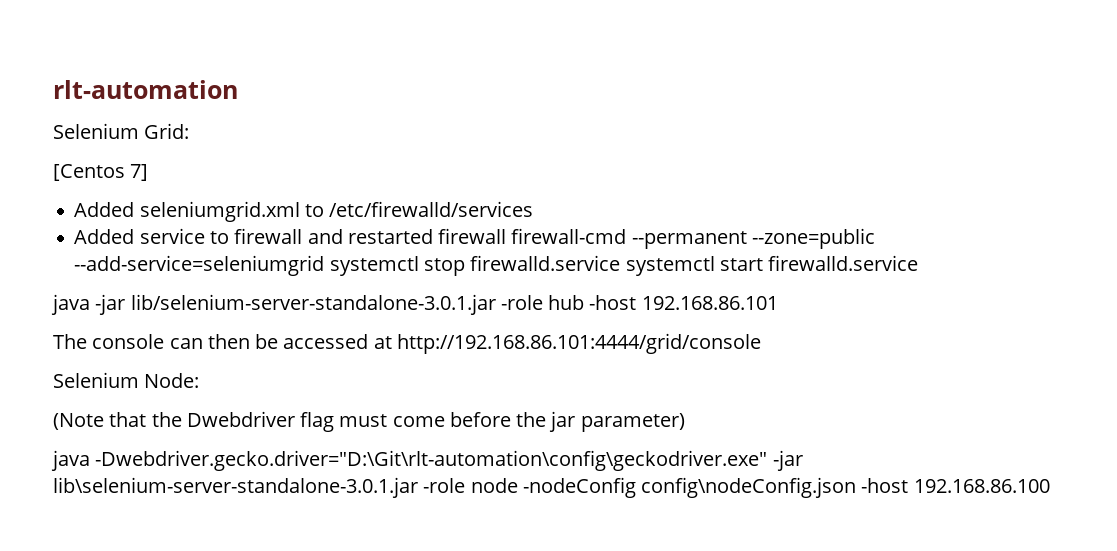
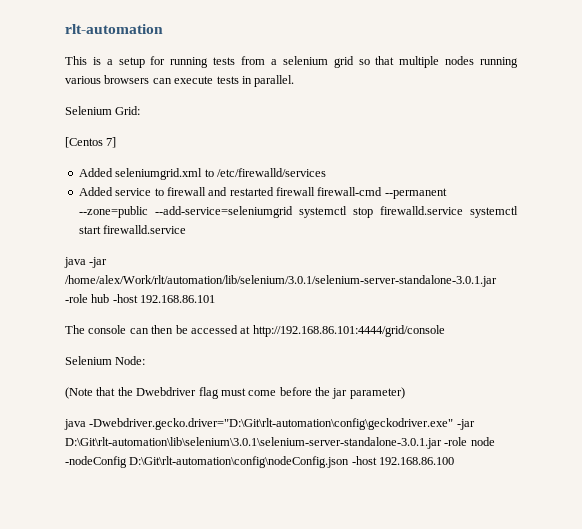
(238, 89) none -> [65,56,519,68] [65,75,295,87] // This is a setup for running tests from a selenium grid so that multiple nodes running various browsers can execute tests in parallel.
[130,294,496,315] lib/selenium-server-standalone-3.0.1.jar -> [65,275,497,287] /home/alex/Work/rlt/automation/lib/selenium/3.0.1/selenium-server-standalone-3.0.1.jar
[53,477,418,498] lib\selenium-server-standalone-3.0.1.jar -> [65,437,442,449] D:\Git\rlt-automation\lib\selenium\3.0.1\selenium-server-standalone-3.0.1.jar
[641,477,857,498] config\nodeConfig.json -> [129,456,350,468] D:\Git\rlt-automation\config\nodeConfig.json

